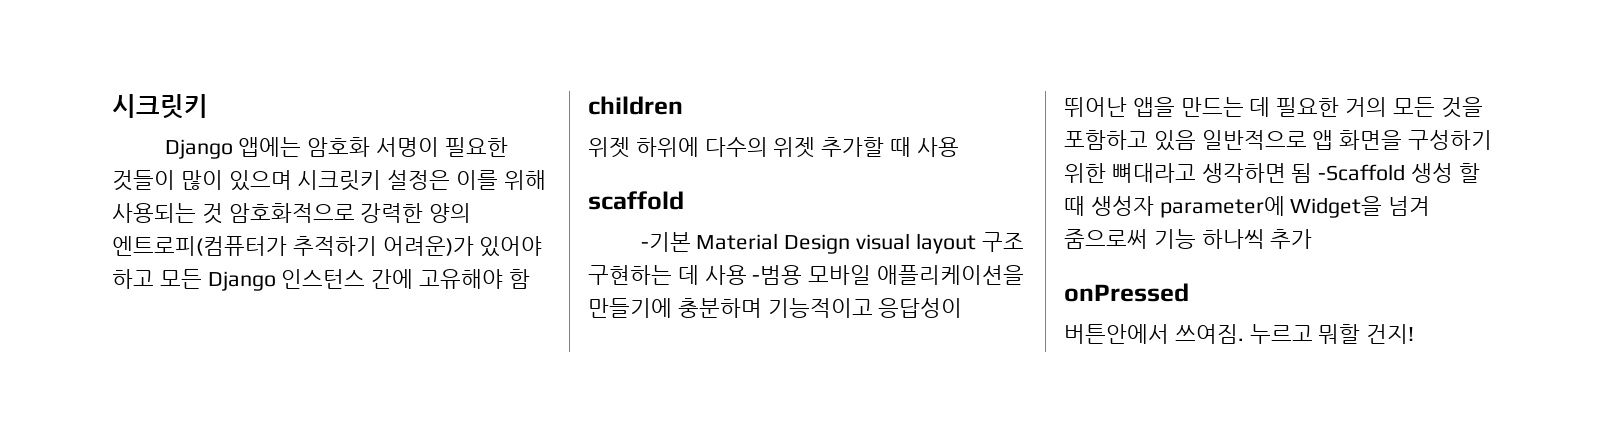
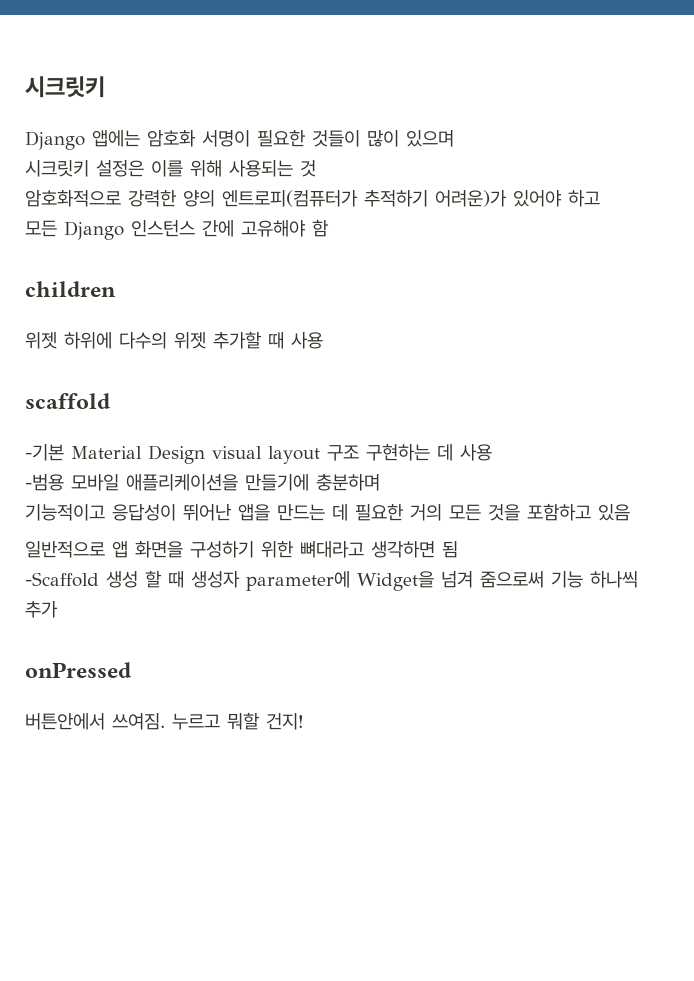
(292, 180) none -> (454, 138) //
(223, 213) none -> (316, 168) //
(154, 279) none -> (600, 198) //
(747, 275) none -> (492, 452) //
(762, 308) none -> (380, 482) //
(1196, 140) none -> (630, 512) //
(1313, 173) none -> (458, 549) //

